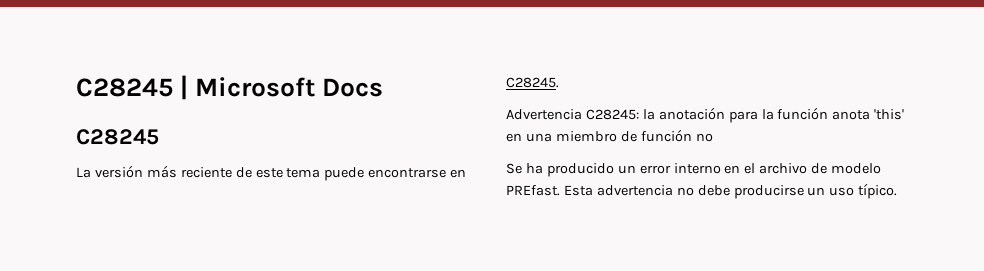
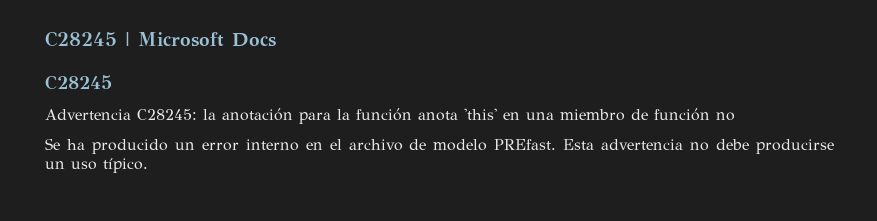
[76,165,467,181] [506,77,559,88] // La versión más reciente de este tema puede encontrarse en C28245. -> (112, 82) none

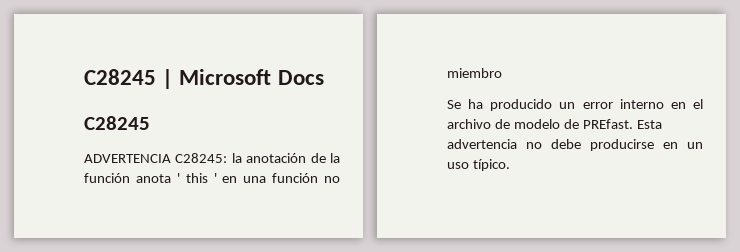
[45,109,131,120] Advertencia -> [84,154,171,163] ADVERTENCIA
[299,112,331,124] para -> [310,153,326,163] de
[464,108,648,121] 'this' en una miembro de -> [176,173,267,183] ' this ' en una
(735, 116) none -> [447,68,502,78] miembro
(488, 145) none -> [563,119,579,129] de
(834, 146) none -> [663,142,678,149] en

